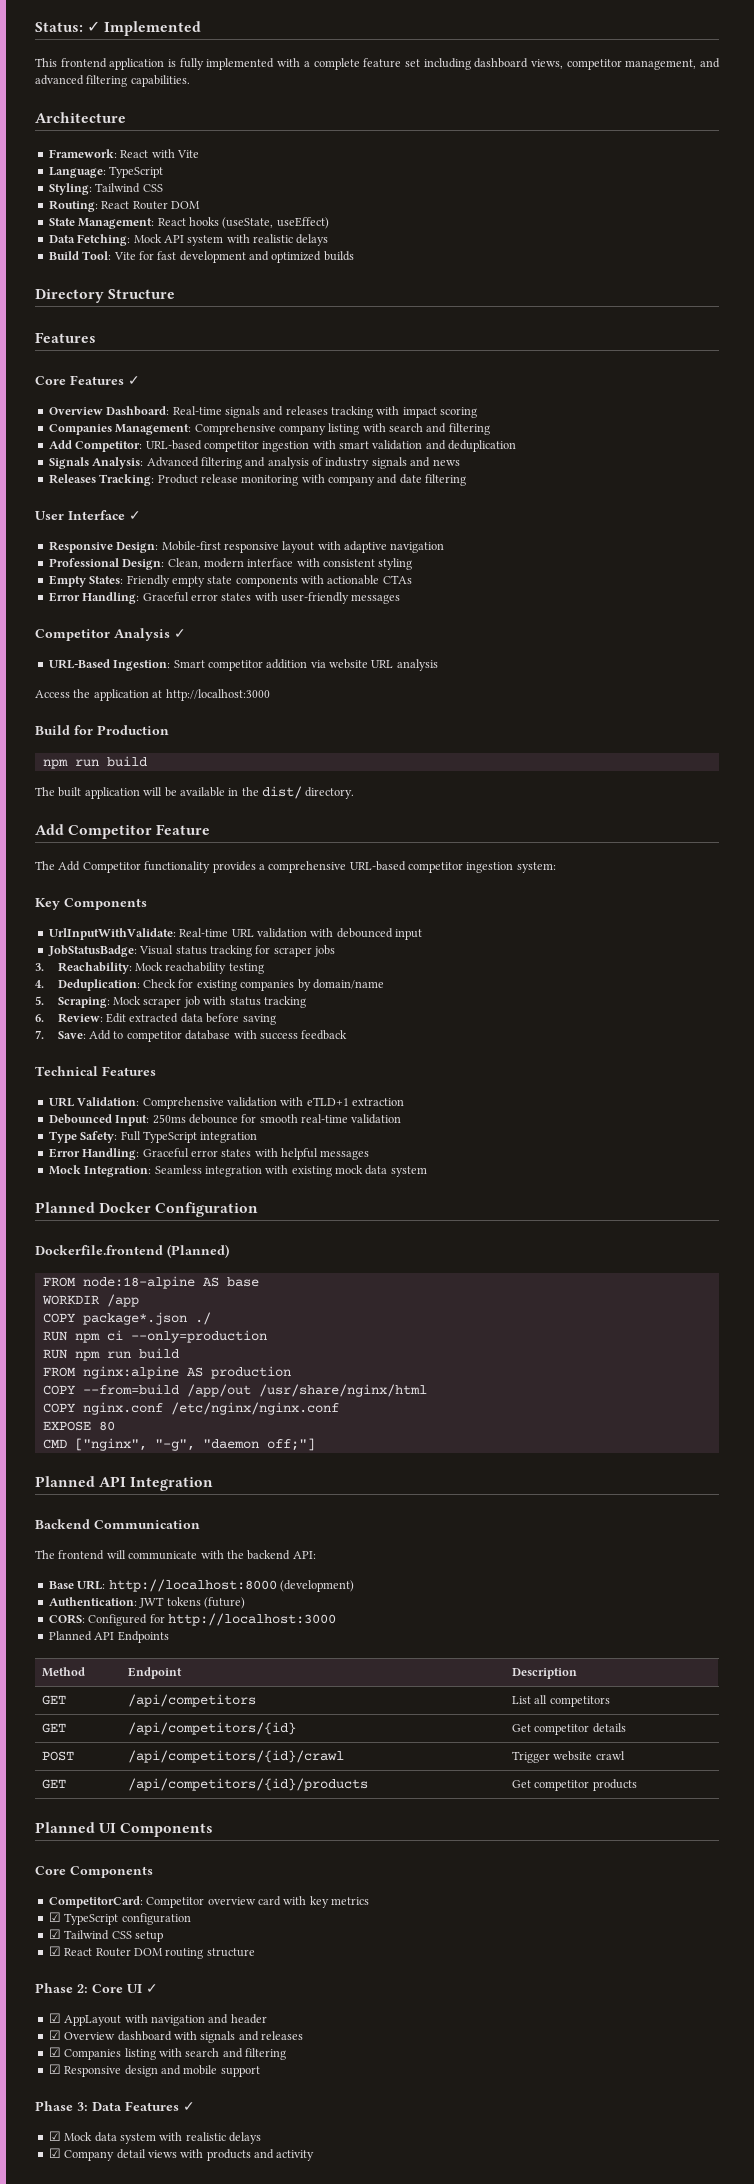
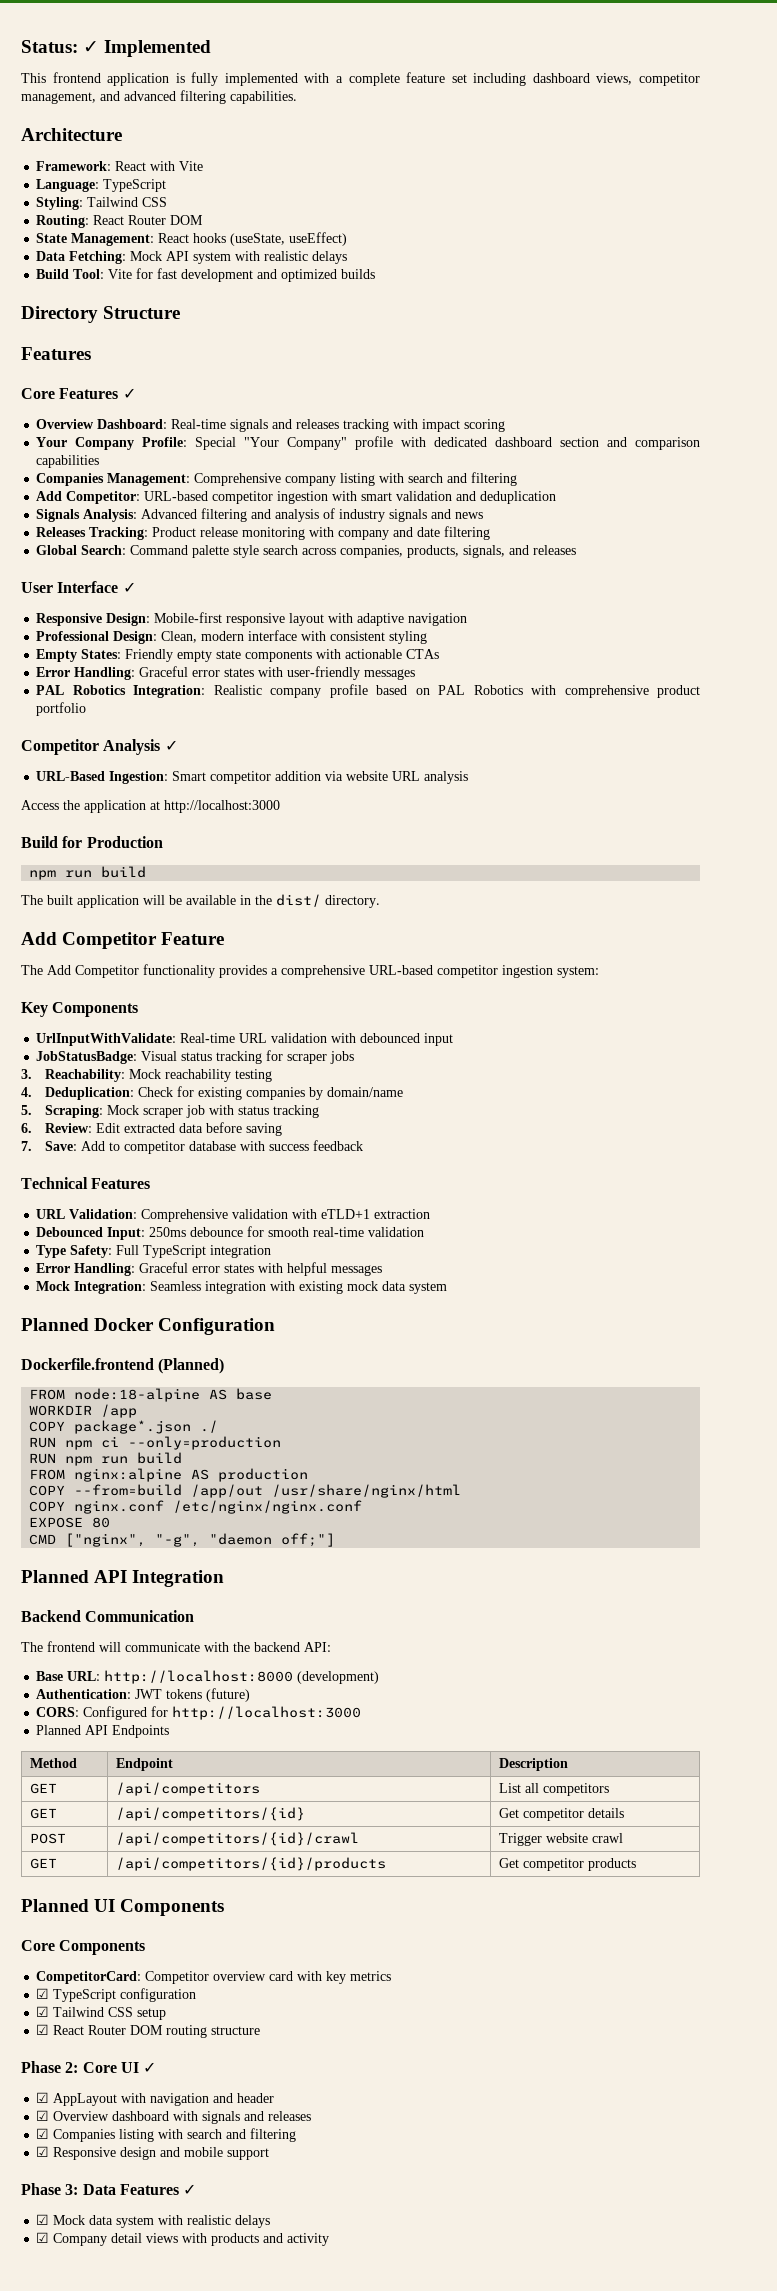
(478, 412) none -> [36,436,701,450] [36,455,100,468] // Your Company Profile: Special "Your Company" profile with dedicated dashboard section and comparison capabilities
(467, 480) none -> [36,545,577,558] // Global Search: Command palette style search across companies, products, signals, and releases
(401, 599) none -> [36,684,701,698] [36,702,87,716] // PAL Robotics Integration: Realistic company profile based on PAL Robotics with comprehensive product portfolio

